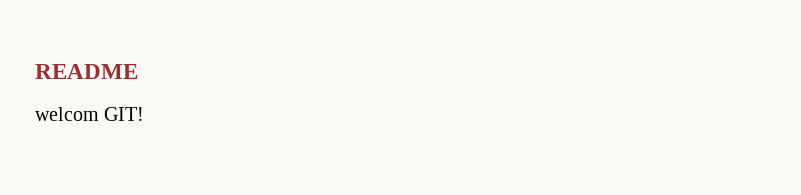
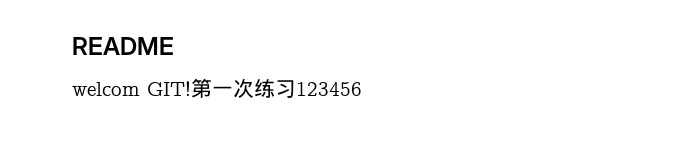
(145, 114) none -> [191,78,362,98] 第一次练习123456

